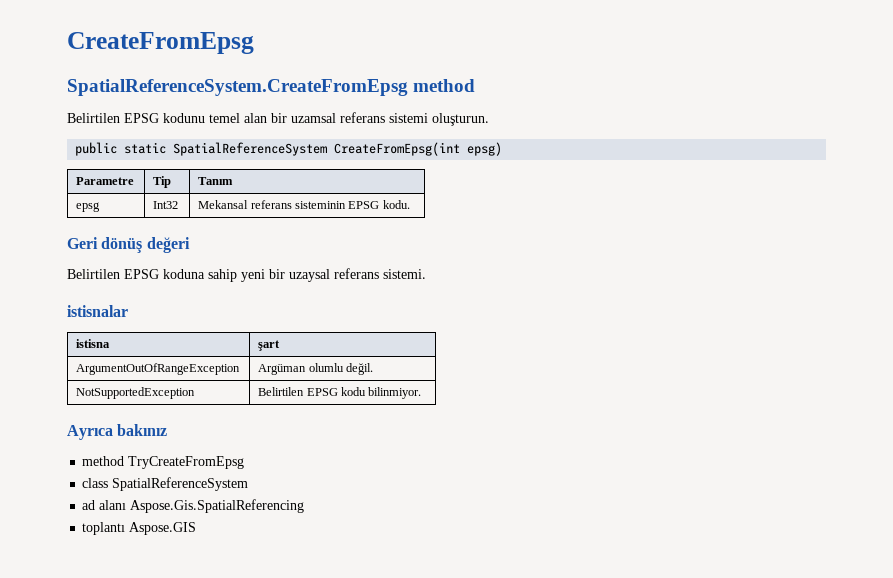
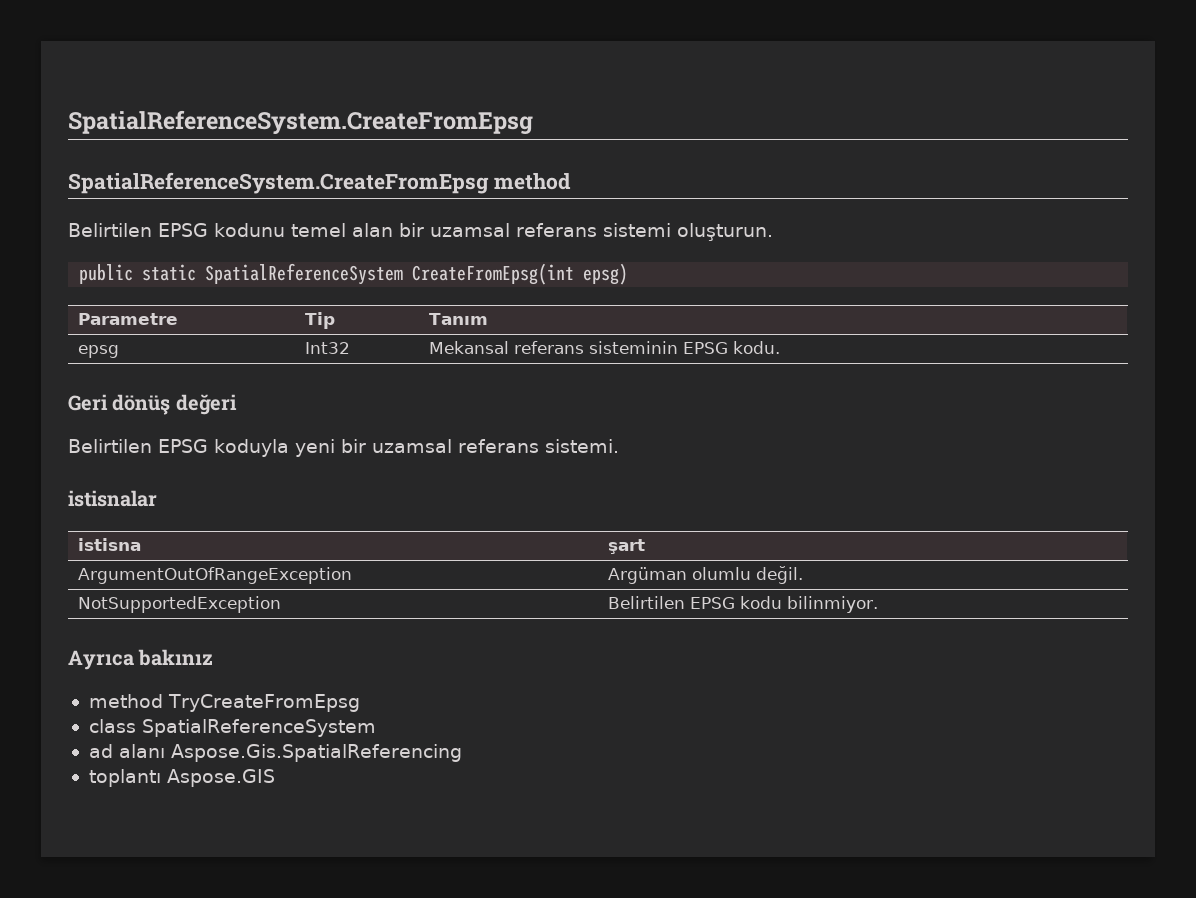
[67,32,254,54] CreateFromEpsg -> [68,110,533,135] SpatialReferenceSystem.CreateFromEpsg
[163,269,237,282] koduna sahip -> [214,439,289,457] koduyla
[289,269,330,282] uzaysal -> [371,439,452,453] uzamsal

